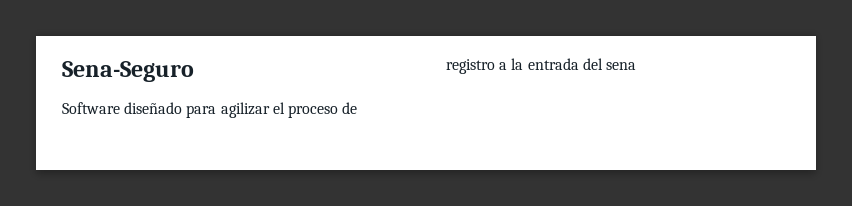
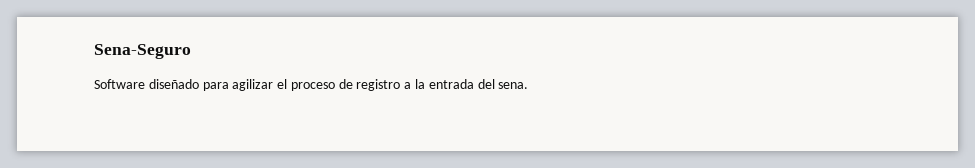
[605,62,636,70] sena -> [498,82,529,89] sena.

